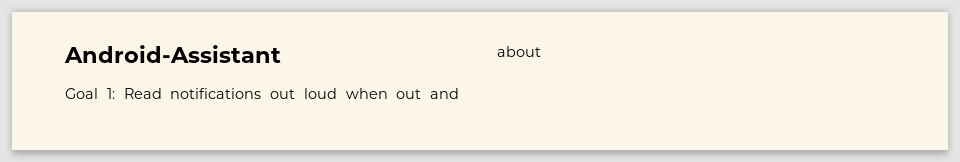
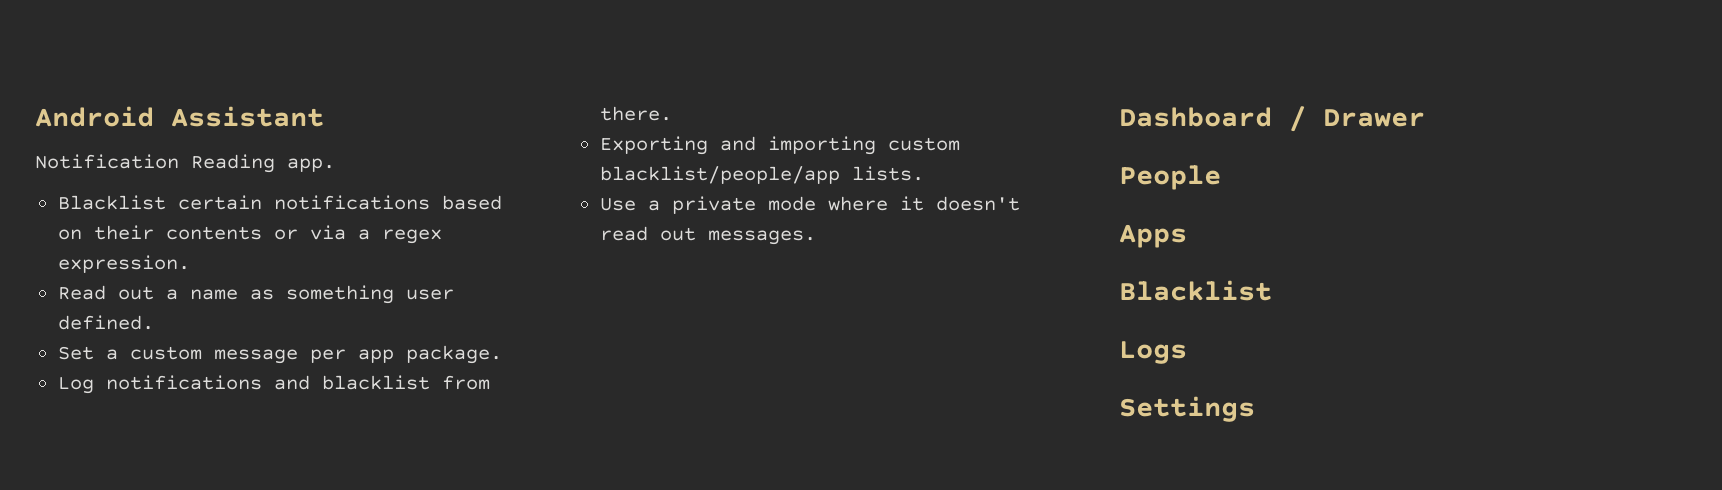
[64,45,281,63] [65,88,459,99] [497,46,541,57] Android-Assistant // Goal 1: Read notifications out loud when out and about -> [35,106,324,127] [35,154,335,173] [57,195,502,210] [57,225,442,244] [57,255,190,273] [57,285,454,304] [57,315,154,330] [57,345,502,364] [57,375,490,394] [599,106,672,121] [599,136,960,155] [599,166,924,184] [599,196,1020,214] [599,226,816,245] [1119,106,1425,132] [1119,165,1221,190] [1119,224,1187,248] [1119,280,1272,301] [1119,341,1187,364] [1119,396,1255,422] Android Assistant // Notification Reading app. // Blacklist certain notifications based on their contents or via a regex expression. // Read out a name as something user defined. // Set a custom message per app package. // Log notifications and blacklist from there. // Exporting and importing custom blacklist/people/app lists. // Use a private mode where it doesn't read out messages. // Dashboard / Drawer // People // Apps // Blacklist // Logs // Settings

